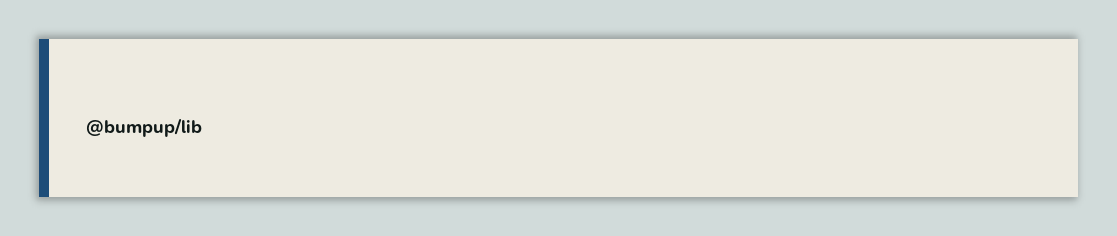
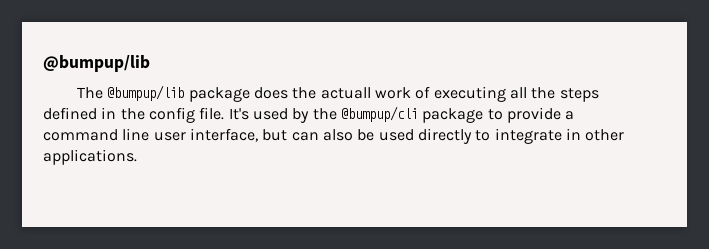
[86,118,202,137] @bumpup/lib -> [43,55,150,72] [77,85,599,102] [43,106,575,123] [43,128,625,144] [43,149,137,165] @bumpup/lib // The @bumpup/lib package does the actuall work of executing all the steps defined in the config file. It's used by the @bumpup/cli package to provide a command line user interface, but can also be used directly to integrate in other applications.

